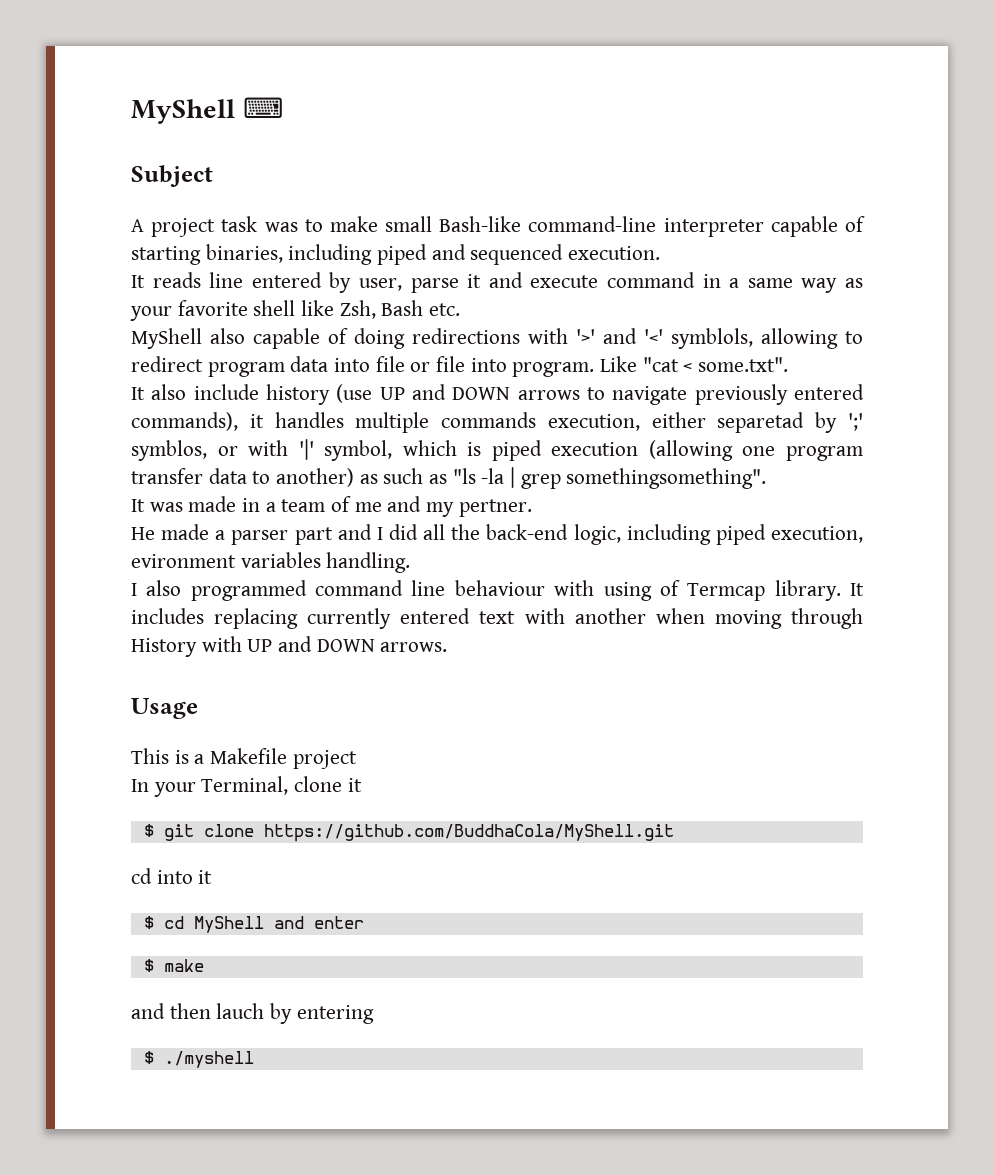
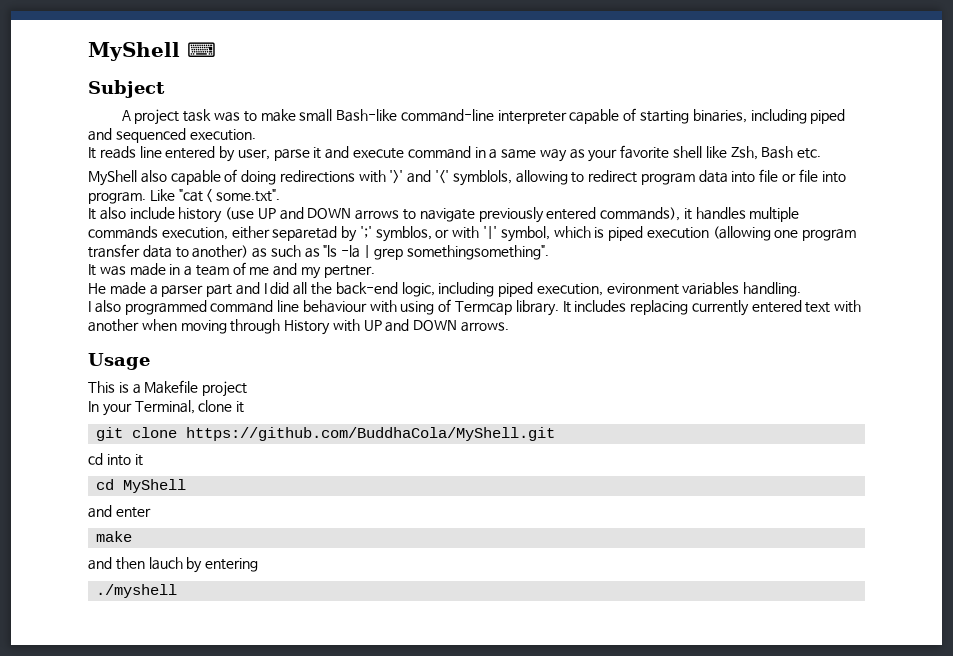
[143,824,154,837] $ -> (245, 407) none
[143,916,154,929] $ -> (143, 460) none
(264, 924) none -> (187, 486) //
[143,959,154,972] $ -> (151, 512) none
[143,1051,154,1064] $ -> (259, 565) none

